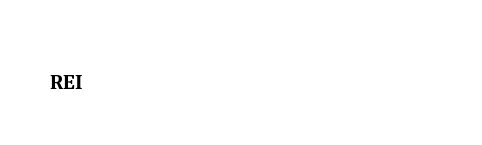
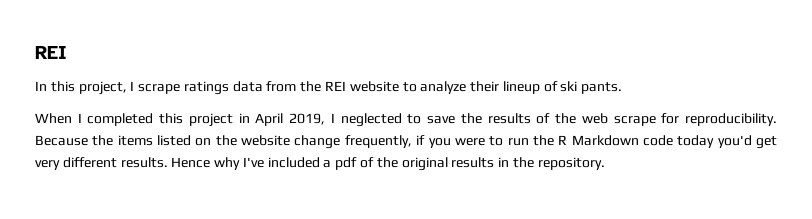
[50,75,83,89] REI -> [35,46,67,59] [35,81,623,95] [35,113,777,127] [35,135,778,149] [35,157,605,171] REI // In this project, I scrape ratings data from the REI website to analyze their lineup of ski pants. // When I completed this project in April 2019, I neglected to save the results of the web scrape for reproducibility. Because the items listed on the website change frequently, if you were to run the R Markdown code today you'd get very different results. Hence why I've included a pdf of the original results in the repository.

